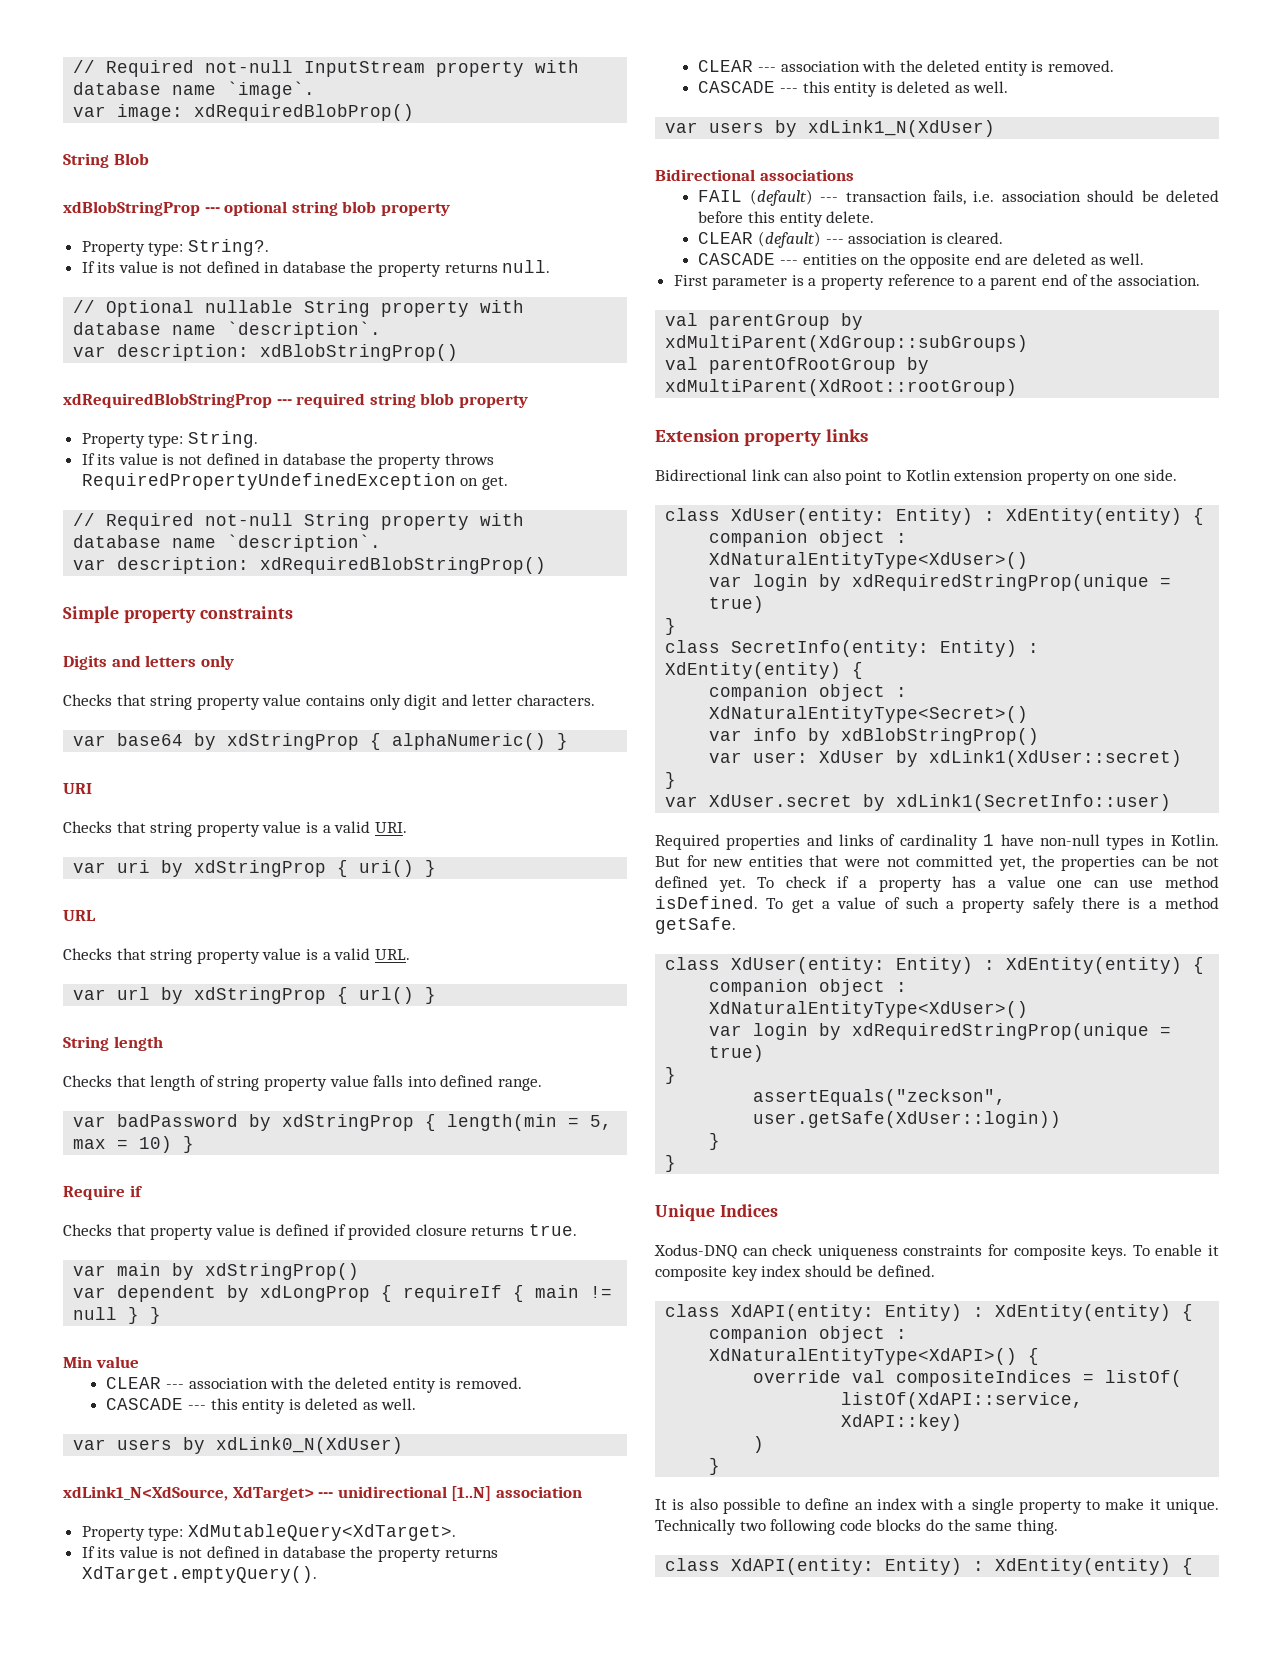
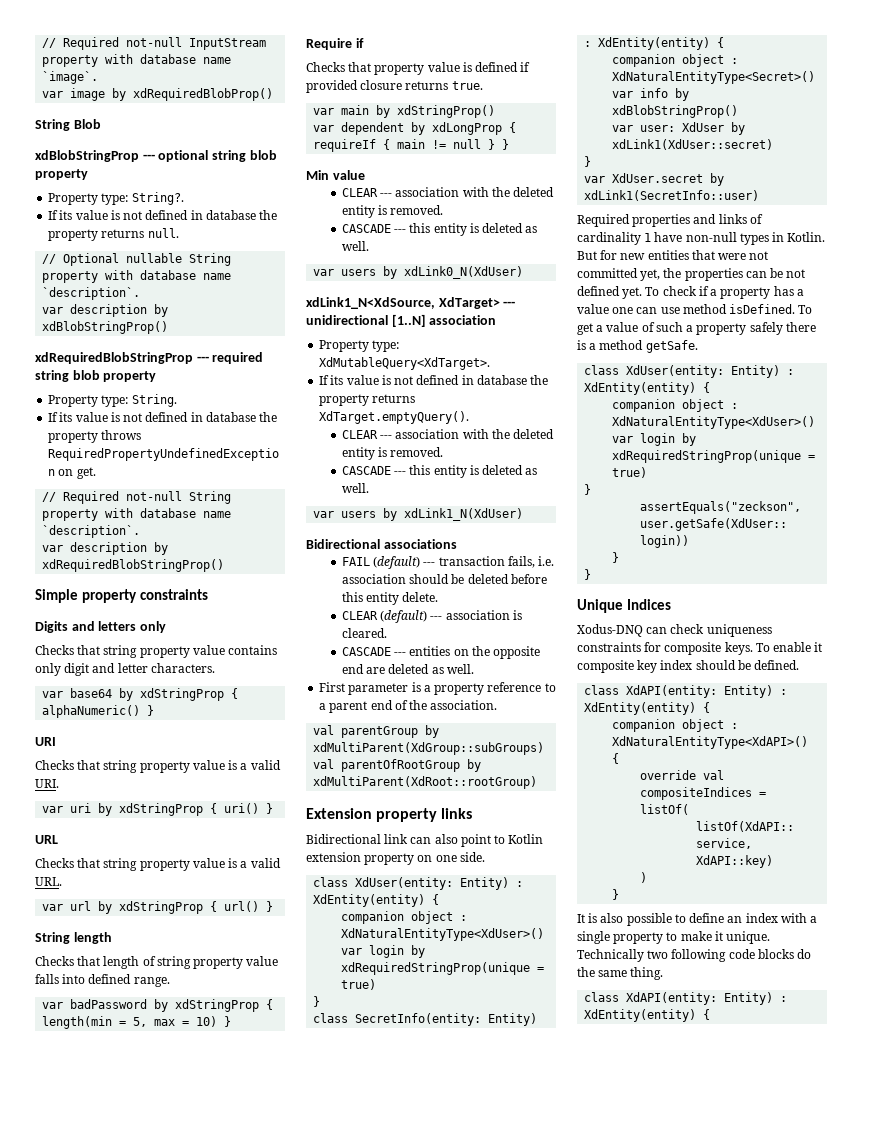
[117,104,184,121] image: -> [70,88,127,101] image by
[117,344,250,361] description: -> [70,304,169,317] description by
[117,557,250,574] description: -> [70,542,169,555] description by

